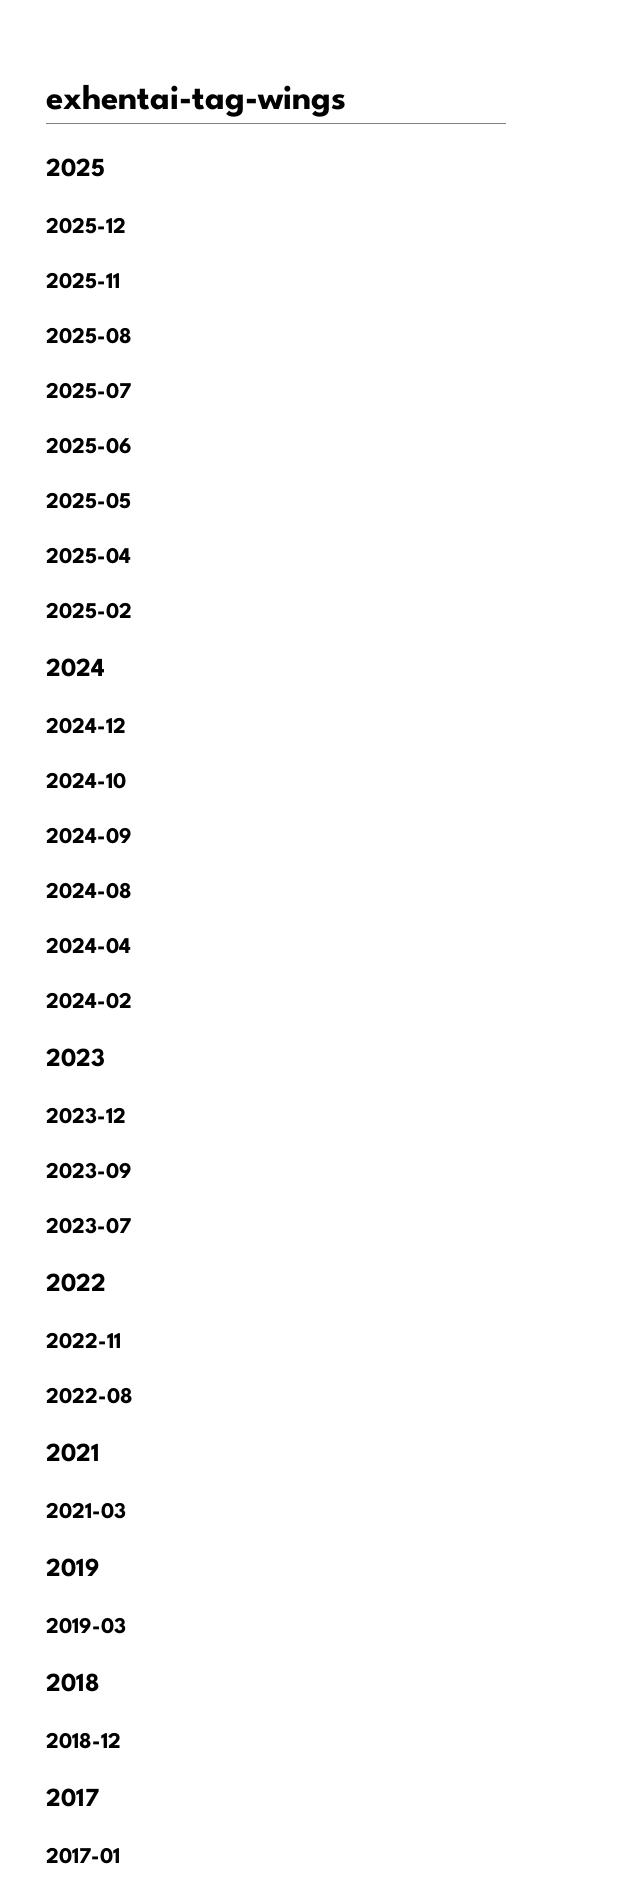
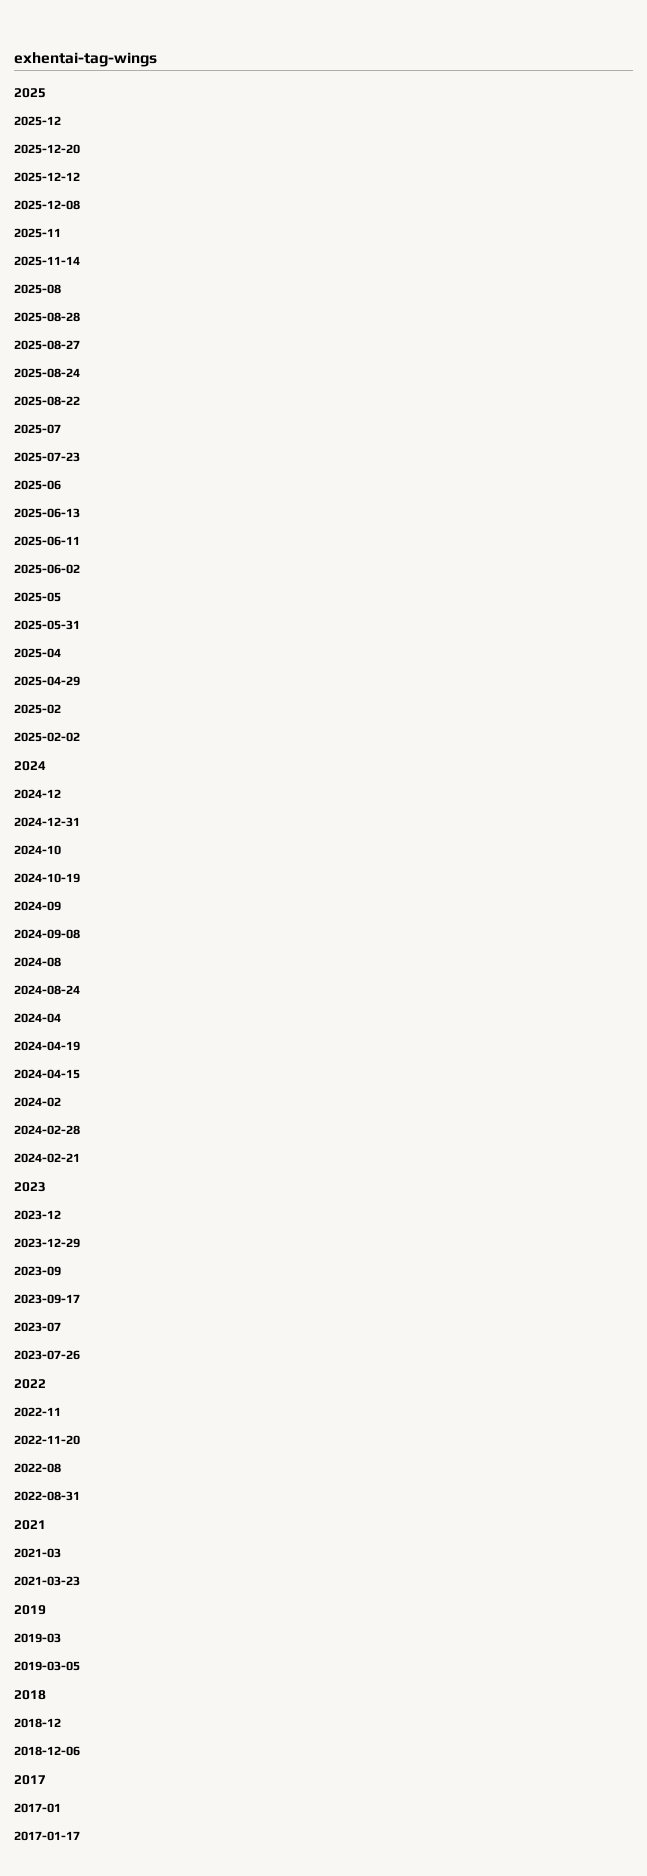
(126, 225) none -> [14,144,80,154] [14,172,80,182] [14,200,80,210] // 2025-12-20 // 2025-12-12 // 2025-12-08
(120, 280) none -> [14,256,80,266] // 2025-11-14
(132, 335) none -> [14,312,80,322] [14,340,80,350] [14,368,80,378] [14,396,80,406] // 2025-08-28 // 2025-08-27 // 2025-08-24 // 2025-08-22
(131, 390) none -> [14,452,80,462] // 2025-07-23
(132, 445) none -> [14,508,80,518] [14,536,80,546] [14,564,80,574] // 2025-06-13 // 2025-06-11 // 2025-06-02
(131, 500) none -> [14,620,80,630] // 2025-05-31
(131, 555) none -> [14,676,80,686] // 2025-04-29
(132, 610) none -> [14,732,80,742] // 2025-02-02
(126, 725) none -> [14,817,80,827] // 2024-12-31
(126, 780) none -> [14,873,80,883] // 2024-10-19
(132, 835) none -> [14,929,80,939] // 2024-09-08
(132, 890) none -> [14,985,80,995] // 2024-08-24
(131, 945) none -> [14,1041,80,1051] [14,1069,80,1079] // 2024-04-19 // 2024-04-15
(132, 1000) none -> [14,1125,80,1135] [14,1153,80,1163] // 2024-02-28 // 2024-02-21
(126, 1115) none -> [14,1238,80,1248] // 2023-12-29
(132, 1170) none -> [14,1294,80,1304] // 2023-09-17
(131, 1225) none -> [14,1350,80,1360] // 2023-07-26
(121, 1340) none -> [14,1435,80,1445] // 2022-11-20
(133, 1395) none -> [14,1491,80,1501] // 2022-08-31
(126, 1510) none -> [14,1576,80,1586] // 2021-03-23
(126, 1625) none -> [14,1661,80,1671] // 2019-03-05
(121, 1740) none -> [14,1746,80,1756] // 2018-12-06
(120, 1855) none -> [14,1831,80,1841] // 2017-01-17

